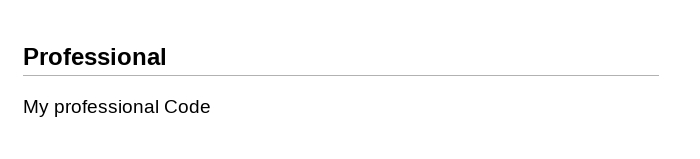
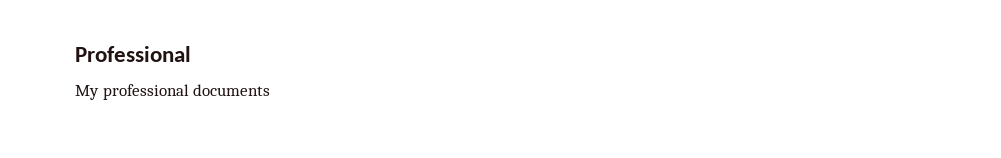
[164,100,212,113] Code -> [193,84,271,96] documents

